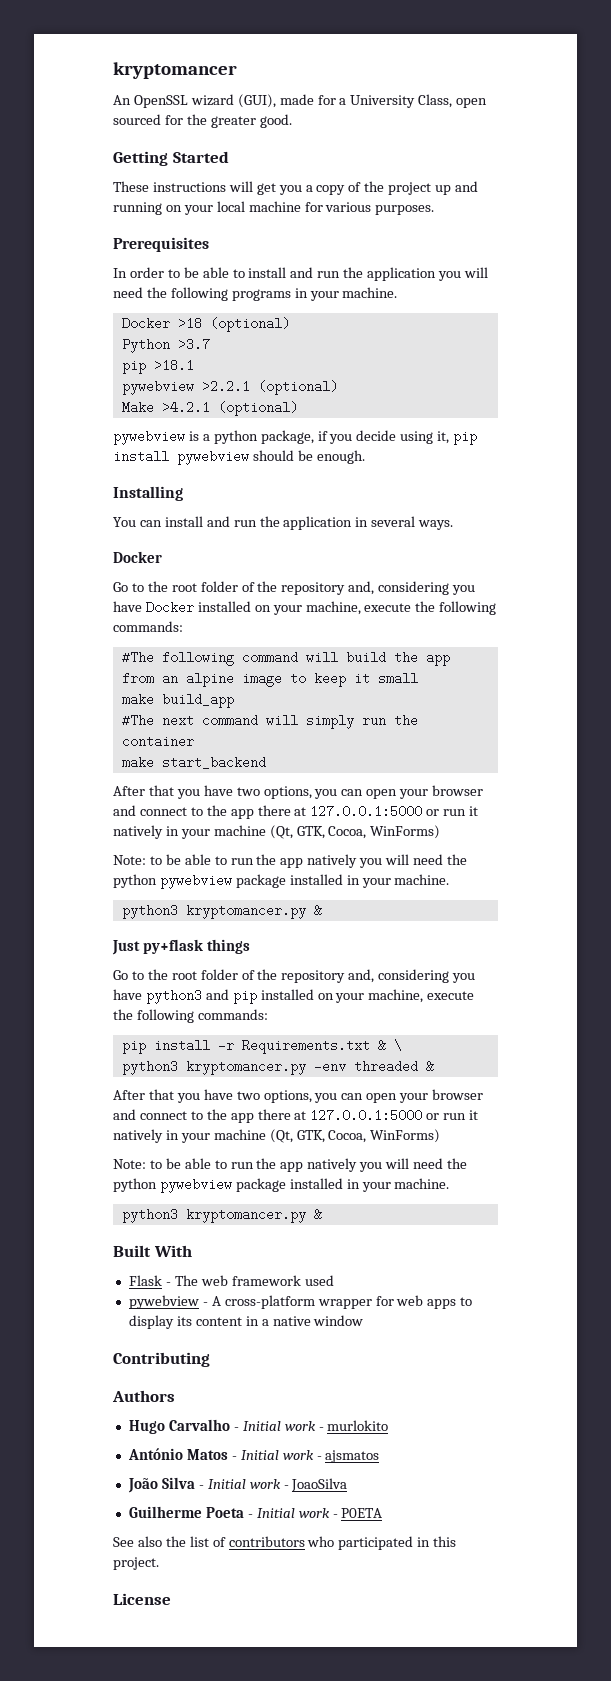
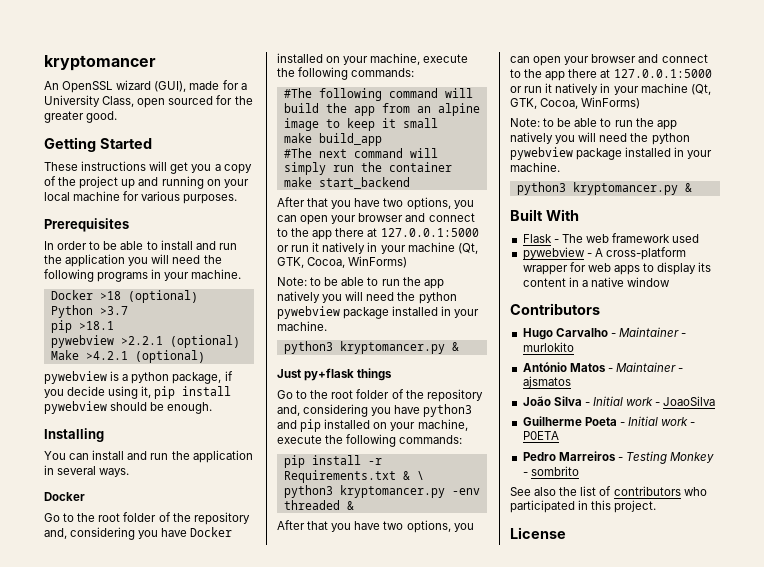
[113,1352,210,1367] [112,1390,175,1402] Contributing // Authors -> [510,303,600,315] Contributors
[242,1421,316,1431] Initial work -> [618,327,679,337] Maintainer
[240,1450,314,1460] Initial work -> [615,362,676,372] Maintainer
(383, 1513) none -> [522,451,715,464] [522,466,579,476] // Pedro Marreiros - Testing Monkey - sombrito

